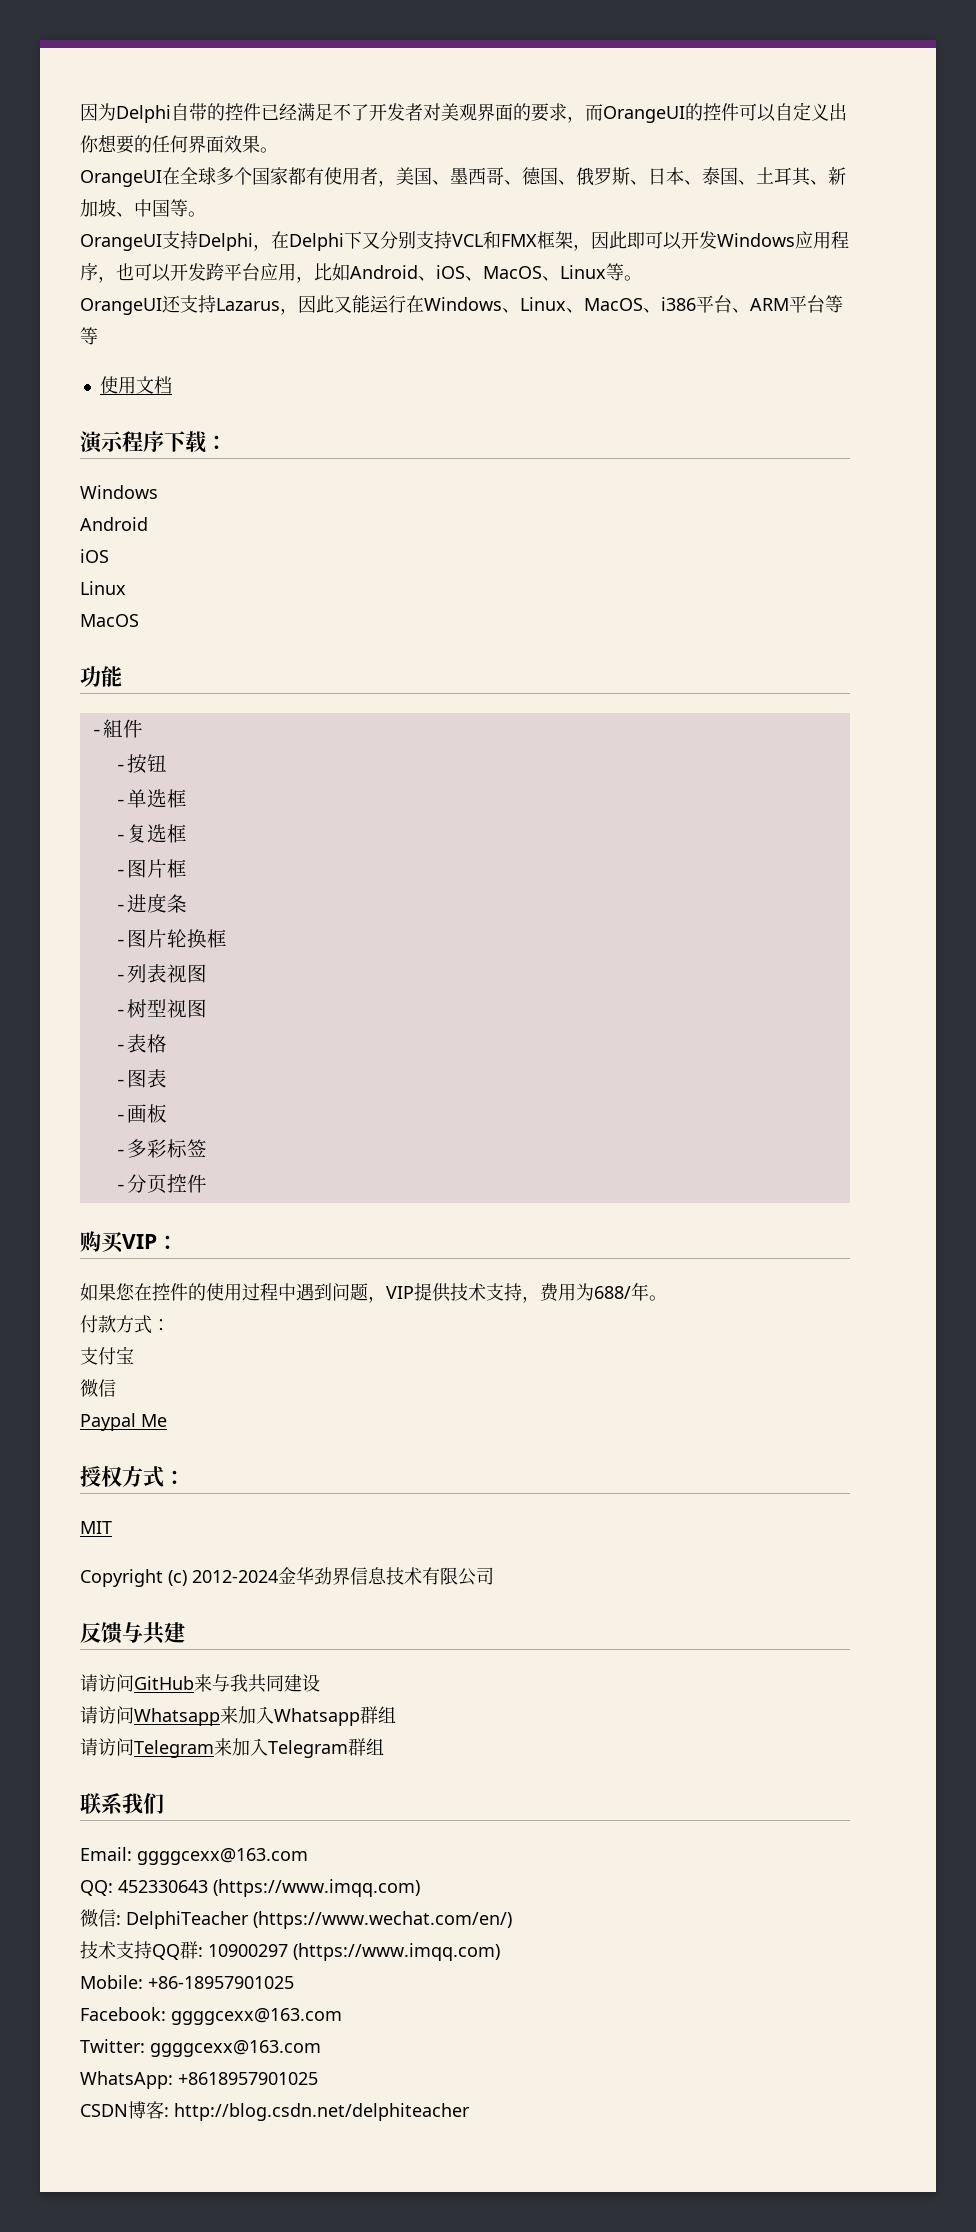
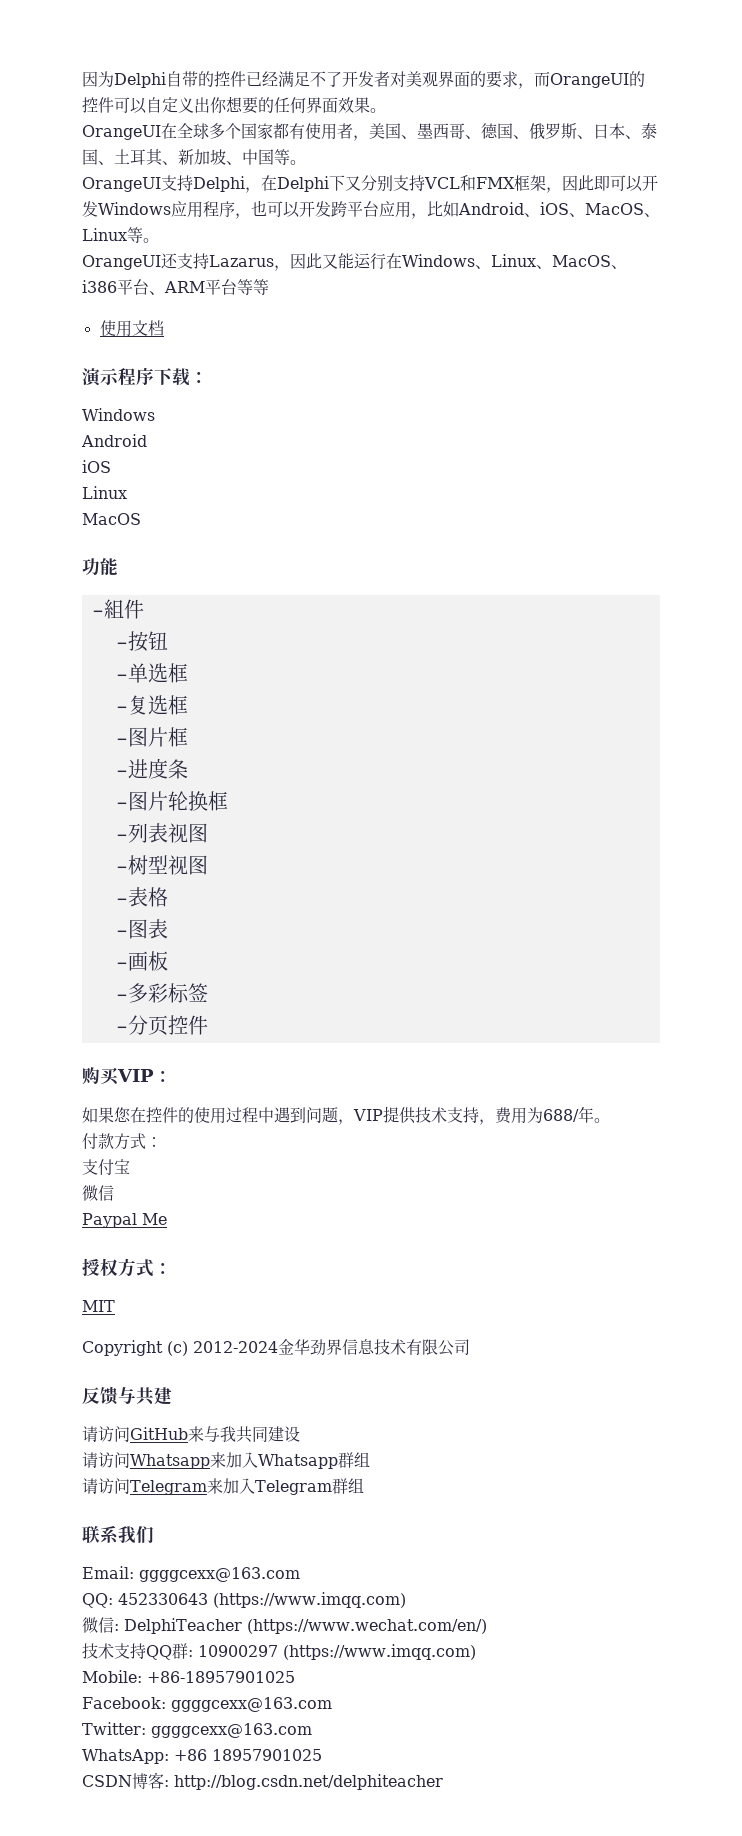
[178,2072,318,2085] +8618957901025 -> [174,1749,322,1761] +86 18957901025

